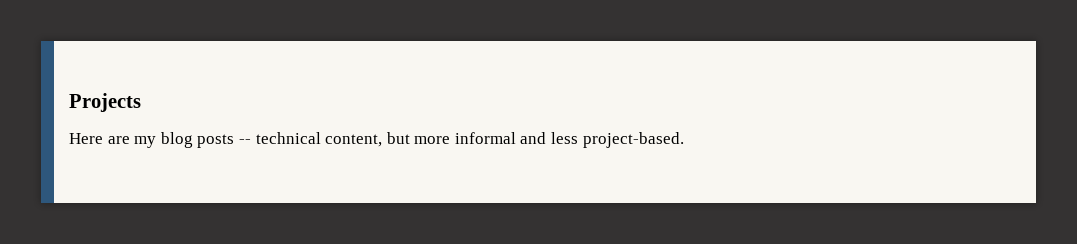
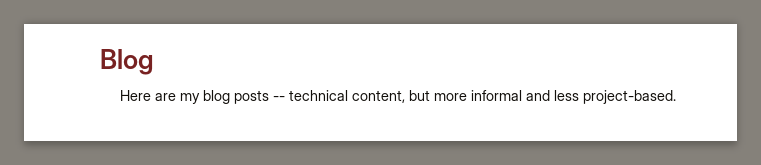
[69,93,141,112] Projects -> [100,49,154,75] Blog

